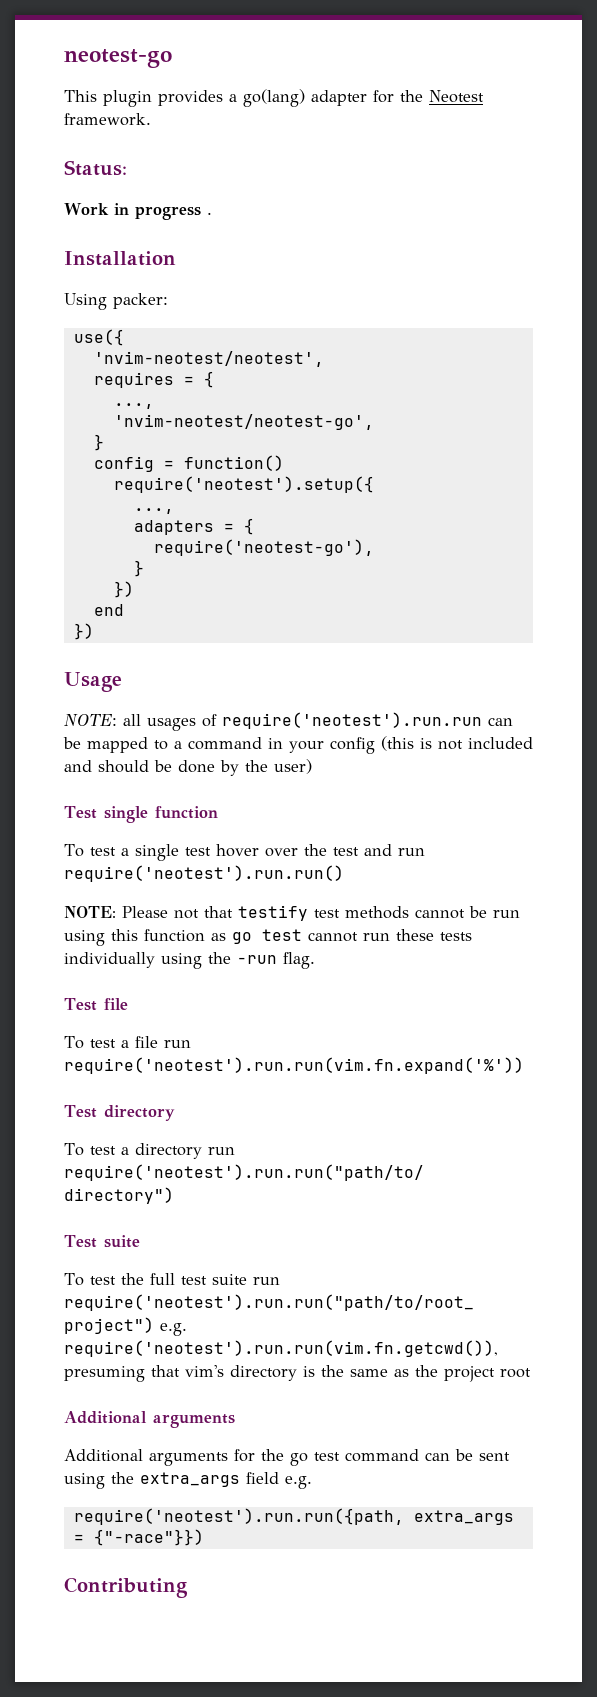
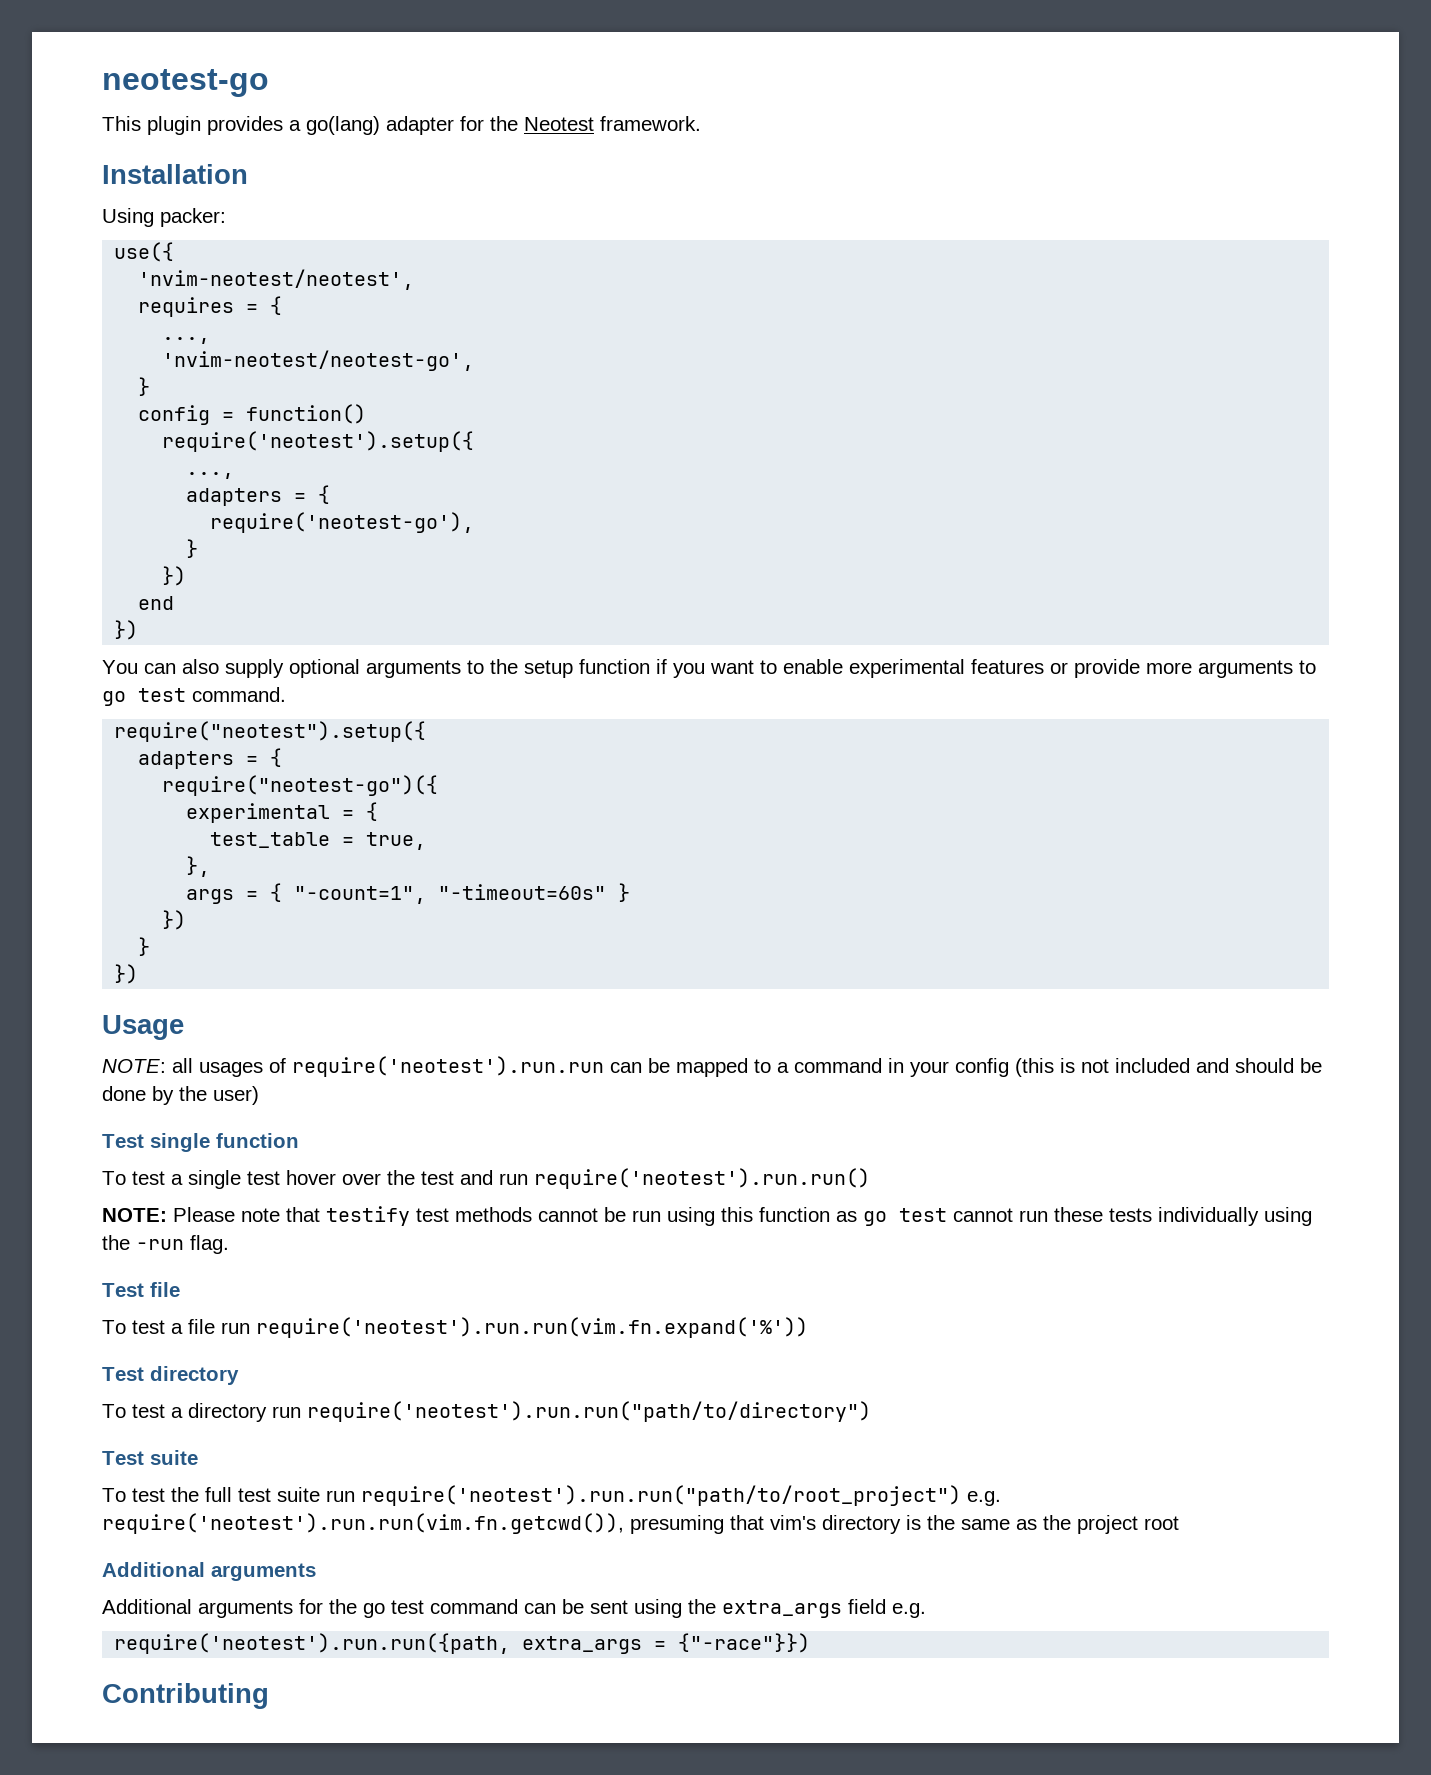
[64,160,127,176] [64,203,212,220] // Status: // Work in progress . -> (701, 123) none
(94, 631) none -> [102,659,1316,678] [102,687,286,706] [114,721,427,742] [138,748,283,769] [162,775,439,796] [186,802,379,823] [210,832,427,850] [186,856,211,877] [186,883,631,904] [162,910,187,930] [138,937,151,956] [114,964,139,984] // You can also supply optional arguments to the setup function if you want to enable experimental features or provide more arguments to go test command. // require("neotest").setup({ // adapters = { // require("neotest-go")({ // experimental = { // test_table = true, // }, // args = { "-count=1", "-timeout=60s" } // }) // } // })
[174,909,199,919] not -> [241,1208,280,1222] note

